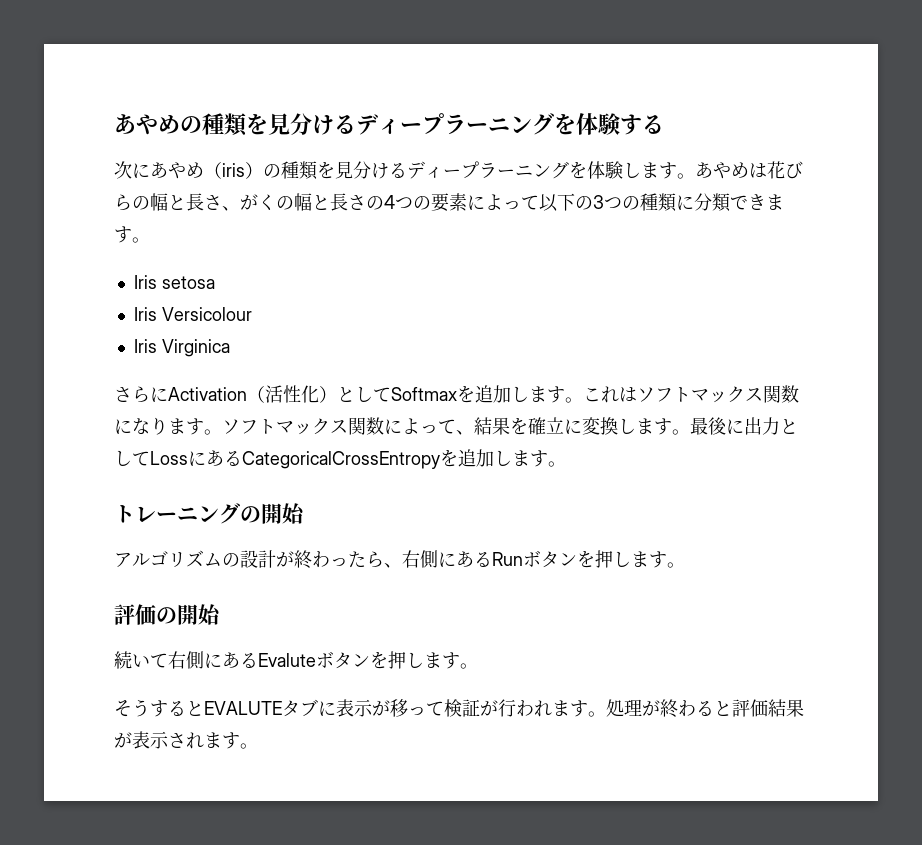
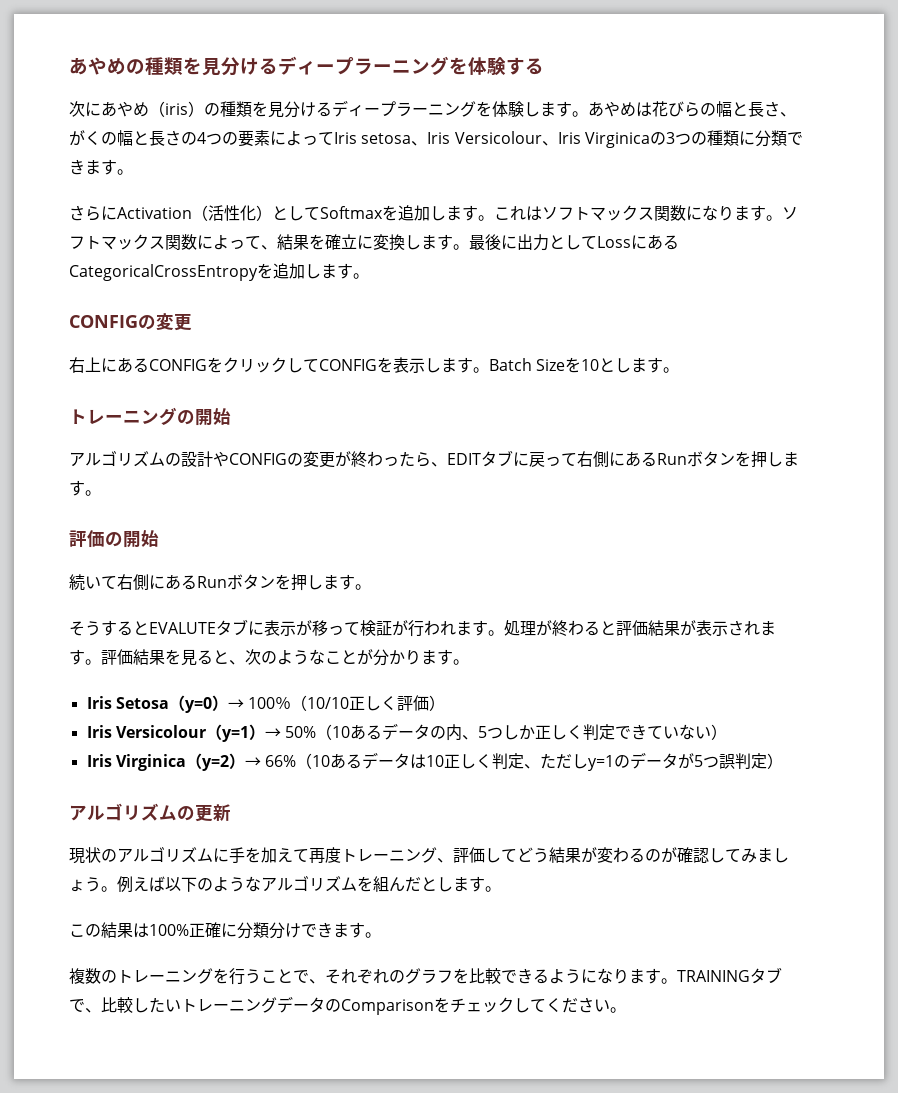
[539,193,575,212] 以下 -> [334,131,650,148] Iris setosa、Iris Versicolour、Iris Virginica
[133,275,215,289] [133,307,252,321] [133,339,230,357] // Iris setosa // Iris Versicolour // Iris Virginica -> (133, 172) none
(566, 464) none -> [69,313,192,331] [69,357,680,373] // CONFIGの変更 // 右上にあるCONFIGをクリックしてCONFIGを表示します。Batch Sizeを10とします。
(276, 559) none -> [213,451,335,468] やCONFIGの変更
(402, 565) none -> [447,450,577,467] EDITタブに戻って
[258,653,316,667] Evalute -> [197,576,227,588] Run
(258, 746) none -> [101,649,469,666] [86,695,446,713] [86,723,728,742] [86,752,784,771] [69,803,231,822] [69,846,789,864] [69,875,501,893] [69,922,381,939] [69,967,782,985] [69,996,626,1015] 評価結果を見ると、次のようなことが分かります。 // Iris Setosa（y=0）→ 100％（10/10正しく評価） // Iris Versicolour（y=1）→ 50%（10あるデータの内、5つしか正しく判定できていない） // Iris Virginica（y=2）→ 66%（10あるデータは10正しく判定、ただしy=1のデータが5つ誤判定） // アルゴリズムの更新 // 現状のアルゴリズムに手を加えて再度トレーニング、評価してどう結果が変わるのが確認してみましょう。例えば以下のようなアルゴリズムを組んだとします。 // この結果は100%正確に分類分けできます。 // 複数のトレーニングを行うことで、それぞれのグラフを比較できるようになります。TRAININGタブで、比較したいトレーニングデータのComparisonをチェックしてください。

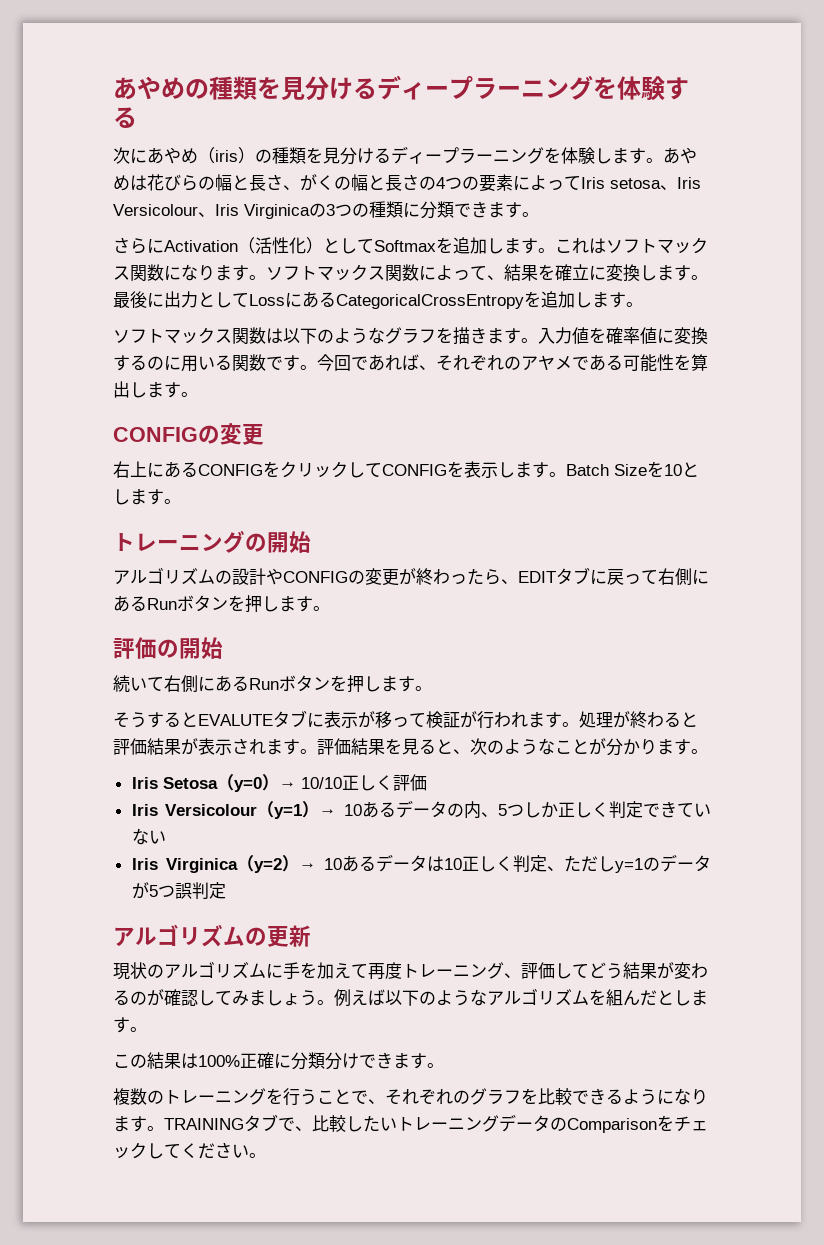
(369, 276) none -> [113,327,708,345] [113,354,708,372] [113,381,198,398] // ソフトマックス関数は以下のようなグラフを描きます。入力値を確率値に変換するのに用いる関数です。今回であれば、それぞれのアヤメである可能性を算出します。
[248,695,308,711] 100％（ -> (296, 785) none
[429,695,446,711] ） -> (427, 782) none
[285,724,333,740] 50%（ -> (337, 812) none
[711,724,728,740] ） -> (166, 837) none
[265,753,313,769] 66%（ -> (316, 866) none
[767,753,784,769] ） -> (226, 890) none

